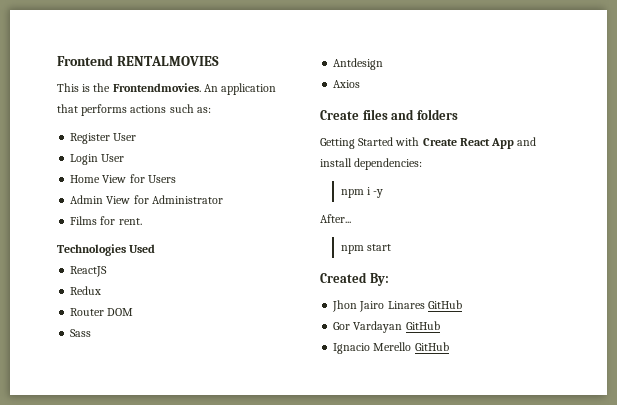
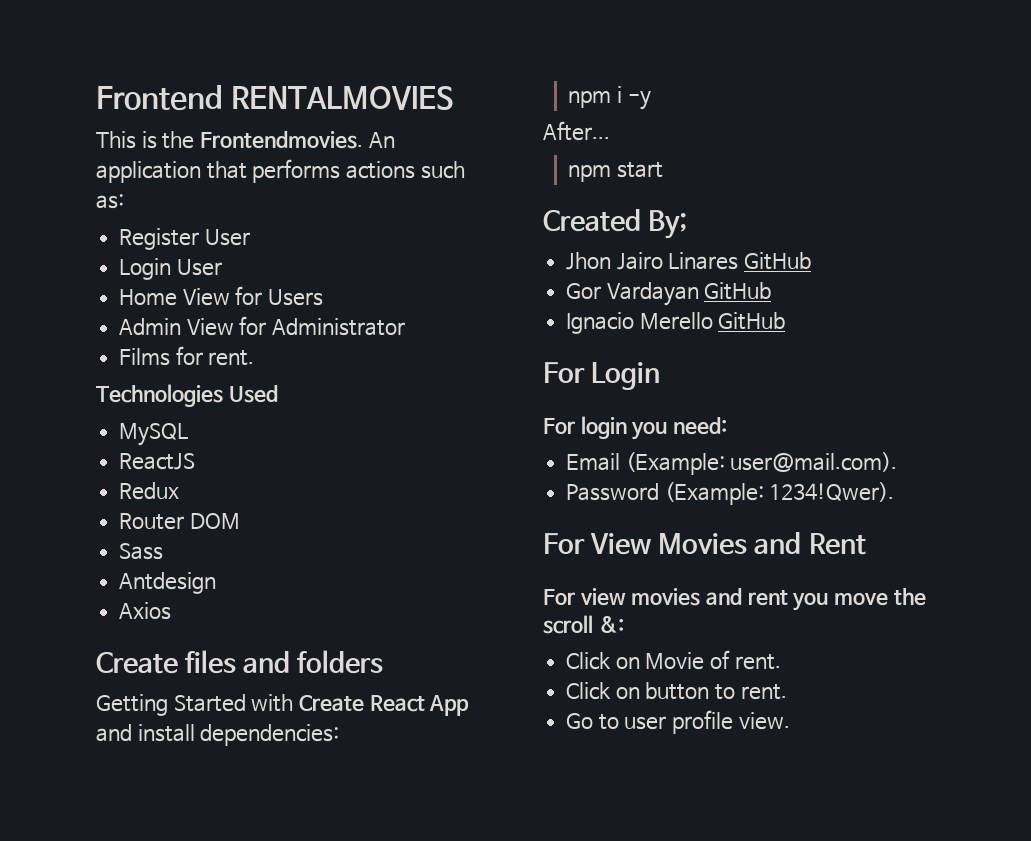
(156, 248) none -> [119,423,189,446] // MySQL
[369,273,389,286] By: -> [648,210,688,239] By;
(449, 346) none -> [543,362,661,390] [543,416,728,440] [566,452,898,475] [566,482,895,505] [543,532,866,555] [543,588,926,611] [543,615,624,634] [566,650,781,670] [566,682,787,700] [566,710,790,734] // For Login // For login you need: // Email (Example: user@mail.com). // Password (Example: 1234!Qwer). // For View Movies and Rent // For view movies and rent you move the scroll &: // Click on Movie of rent. // Click on button to rent. // Go to user profile view.

